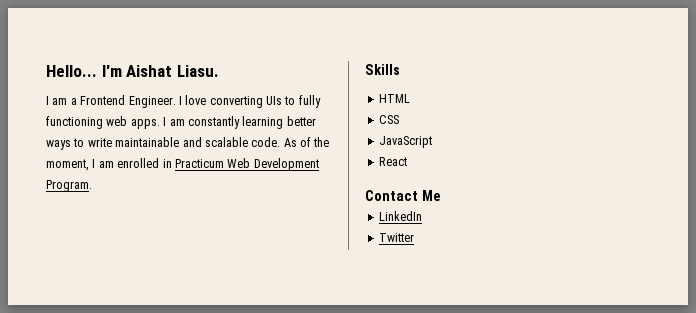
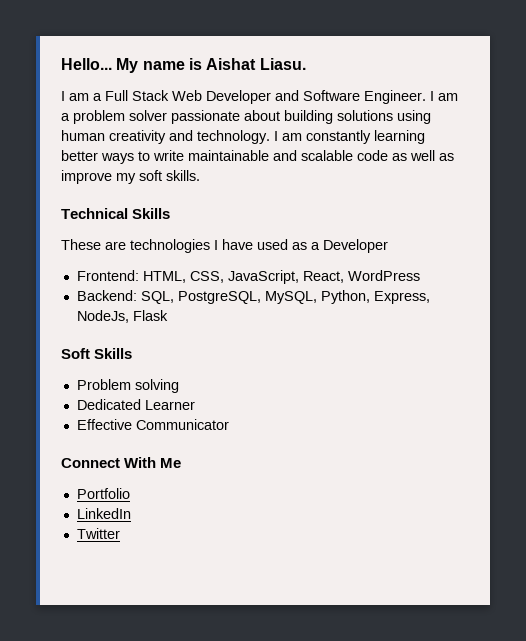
[101,65,122,77] I'm -> [116,58,202,73] My name is
[80,95,321,108] [46,116,160,129] Frontend Engineer. I love converting UIs to fully functioning web apps. -> [105,90,458,104] [61,110,431,124] [61,130,270,144] Full Stack Web Developer and Software Engineer. I am a problem solver passionate about building solutions using human creativity and technology.
[251,137,330,147] [46,158,319,171] [46,180,92,192] [365,64,400,75] [378,94,410,103] [378,115,399,124] [378,136,432,148] [378,157,407,166] [365,190,418,201] code. As of the moment, I am enrolled in Practicum Web Development Program. // Skills // HTML // CSS // JavaScript // React // Contact -> [357,150,454,161] [61,170,200,184] [61,208,171,219] [61,239,388,253] [76,270,420,284] [76,290,430,304] [76,310,168,323] [61,348,133,359] [76,379,179,393] [76,399,195,410] [76,419,229,430] [61,457,157,468] code as well as improve my soft skills. // Technical Skills // These are technologies I have used as a Developer // Frontend: HTML, CSS, JavaScript, React, WordPress // Backend: SQL, PostgreSQL, MySQL, Python, Express, NodeJs, Flask // Soft Skills // Problem solving // Dedicated Learner // Effective Communicator // Connect With
(441, 195) none -> [76,488,130,499] // Portfolio

